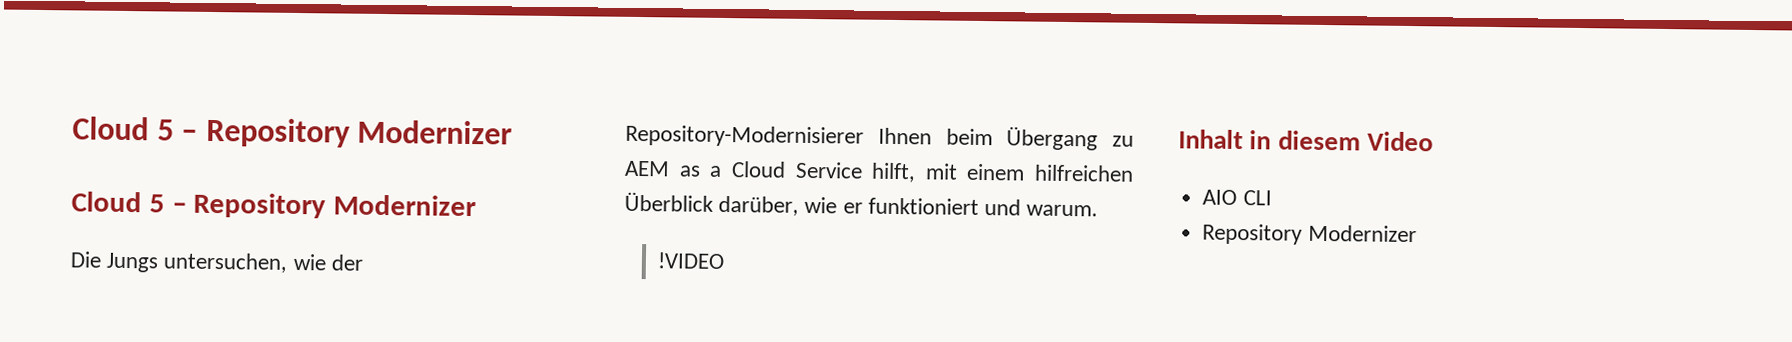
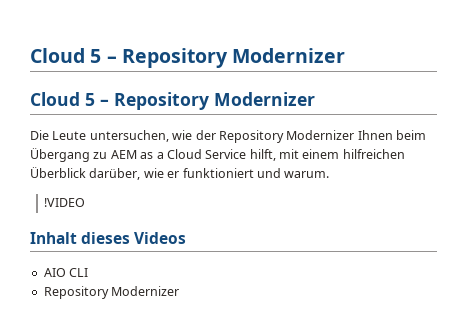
[106,252,159,273] Jungs -> [52,131,87,140] Leute
[625,124,864,148] Repository-Modernisierer -> [218,130,355,143] Repository Modernizer
[1249,130,1434,152] in diesem Video -> [81,232,187,244] dieses Videos

